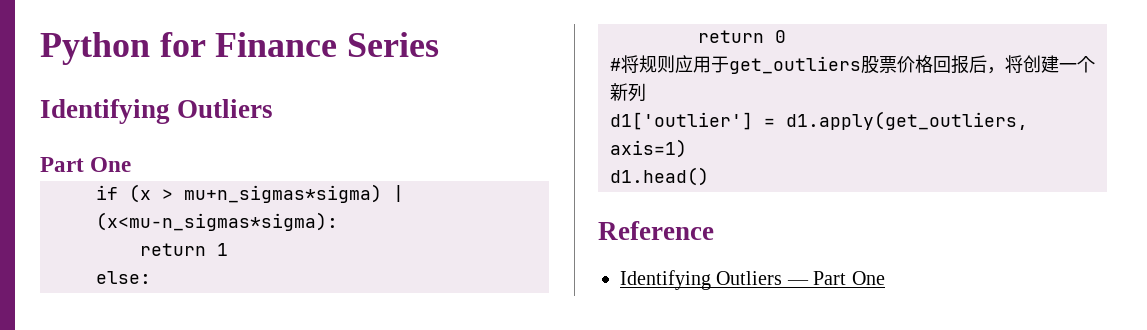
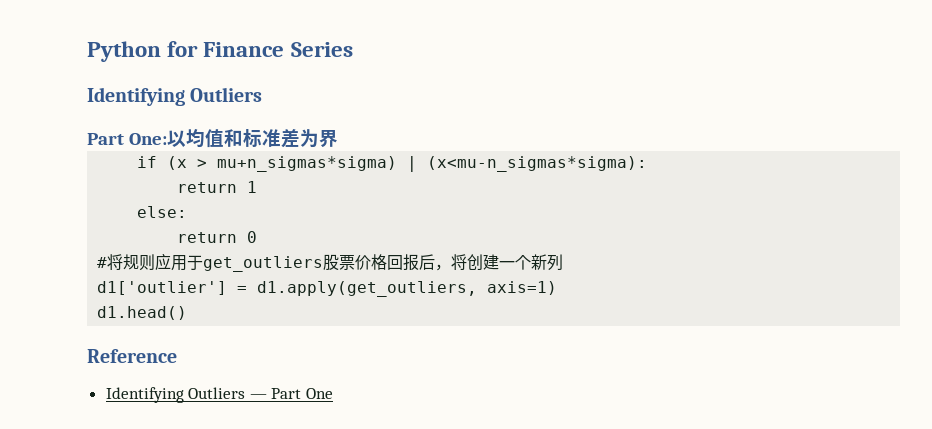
[90,157,132,172] One -> [128,129,338,148] One:以均值和标准差为界

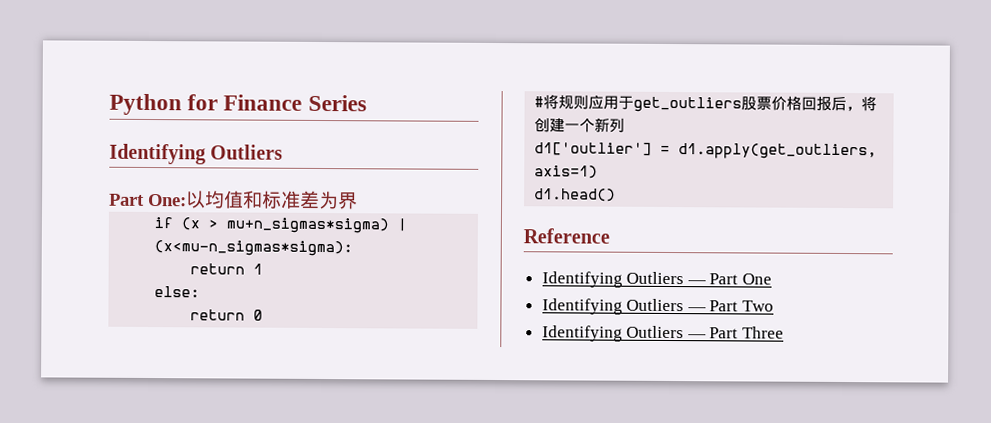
(334, 393) none -> [541,298,775,315] [541,325,785,342] // Identifying Outliers — Part Two // Identifying Outliers — Part Three

